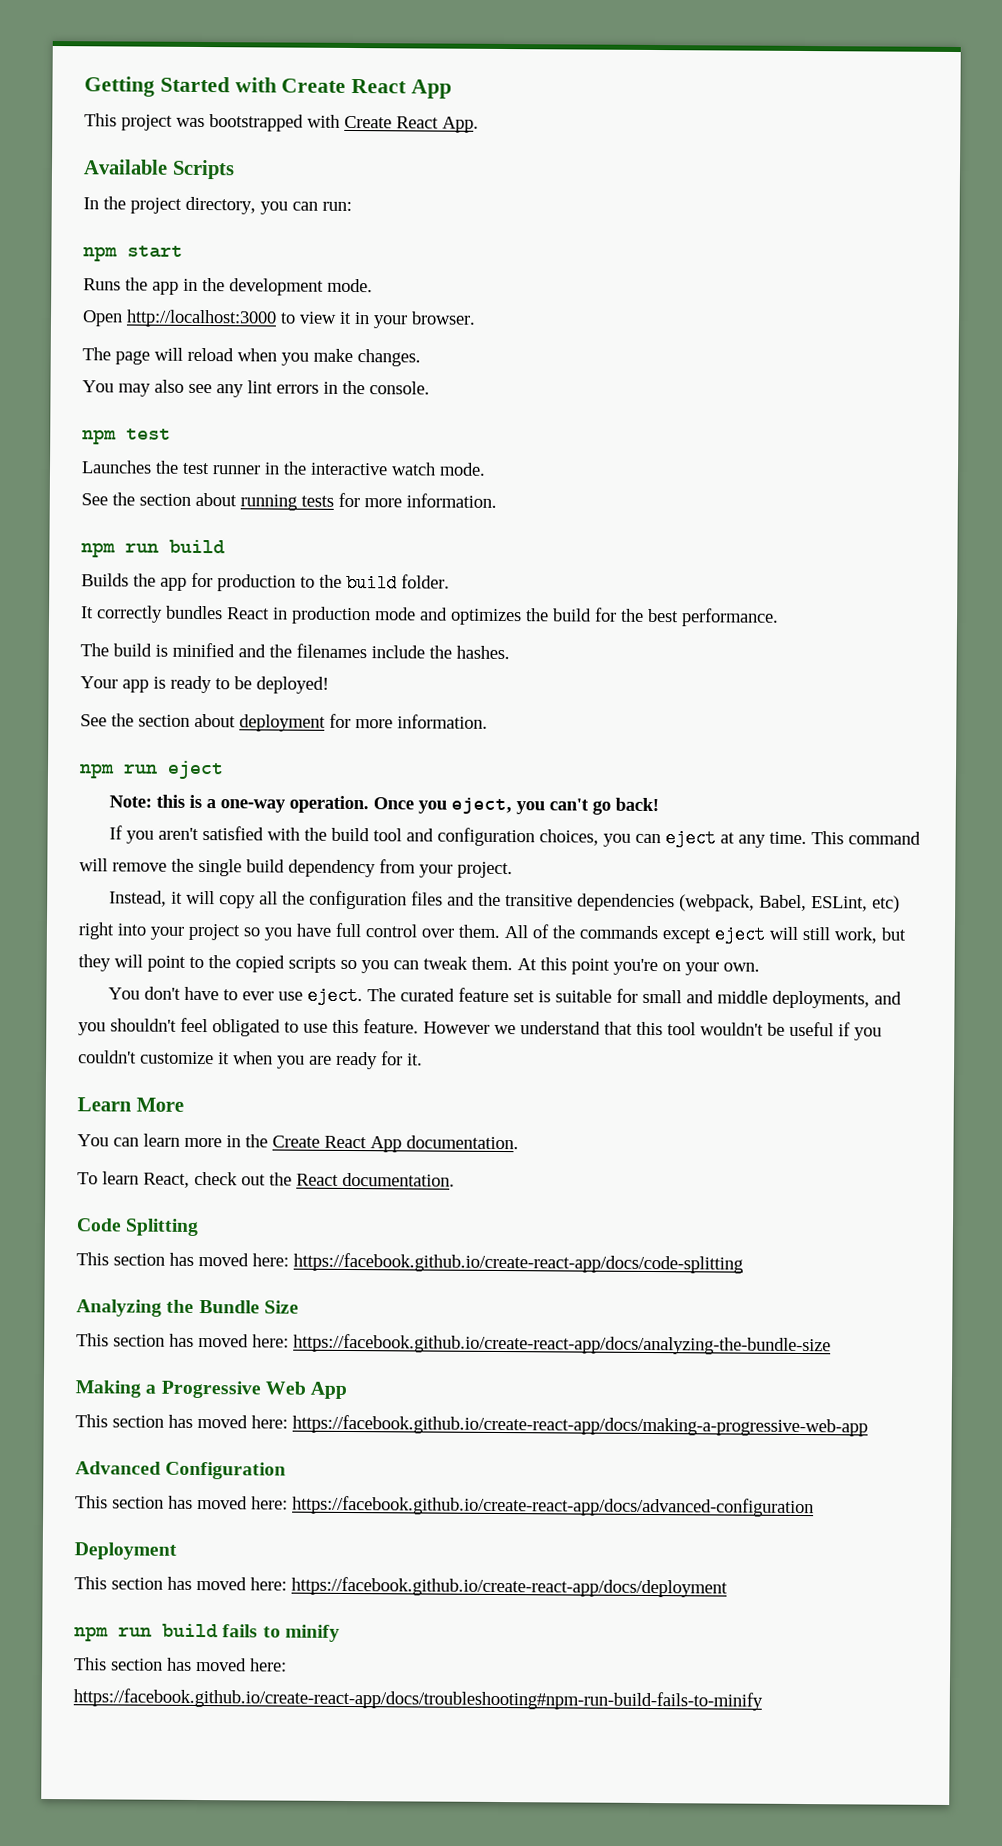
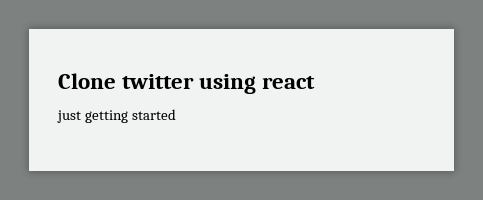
[84,76,453,99] [84,113,479,133] [83,159,235,180] [83,196,352,215] [83,245,183,262] [83,277,373,296] [82,309,476,329] [82,347,421,367] [82,379,430,398] [82,428,171,445] [81,460,486,476] [81,492,497,511] [81,539,225,558] [81,572,450,593] [81,605,779,627] [80,642,510,660] [80,675,329,694] [80,713,488,732] [79,760,224,780] [108,794,659,815] [108,825,921,848] [79,858,513,879] [108,890,900,913] [78,922,906,944] [78,954,760,976] [107,986,902,1009] [78,1017,882,1041] [78,1050,423,1070] [77,1097,184,1112] [77,1133,519,1153] [77,1171,455,1188] [76,1218,200,1237] [76,1252,743,1274] [76,1299,299,1317] [76,1333,831,1356] [75,1380,348,1399] [75,1414,868,1437] [75,1461,287,1480] [75,1495,814,1518] [74,1542,177,1560] [74,1576,728,1598] [74,1623,340,1642] [74,1657,287,1672] [73,1688,763,1711] Getting Started with Create React App // This project was bootstrapped with Create React App. // Available Scripts // In the project directory, you can run: // npm start // Runs the app in the development mode. // Open http://localhost:3000 to view it in your browser. // The page will reload when you make changes. // You may also see any lint errors in the console. // npm test // Launches the test runner in the interactive watch mode. // See the section about running tests for more information. // npm run build // Builds the app for production to the build folder. // It correctly bundles React in production mode and optimizes the build for the best performance. // The build is minified and the filenames include the hashes. // Your app is ready to be deployed! // See the section about deployment for more information. // npm run eject // Note: this is a one-way operation. Once you eject, you can't go back! // If you aren't satisfied with the build tool and configuration choices, you can eject at any time. This command will remove the single build dependency from your project. // Instead, it will copy all the configuration files and the transitive dependencies (webpack, Babel, ESLint, etc) right into your project so you have full control over them. All of the commands except eject will still work, but they will point to the copied scripts so you can tweak them. At this point you're on your own. // You don't have to ever use eject. The curated feature set is suitable for small and middle deployments, and you shouldn't feel obligated to use this feature. However we understand that this tool wouldn't be useful if you couldn't customize it when you are ready for it. // Learn More // You can learn more in the Create React App documentation. // To learn React, check out the React documentation. // Code Splitting // This section has moved here: https://facebook.github.io/create-react-app/docs/code-splitting // Analyzing the Bundle Size // This section has moved here: https://facebook.github.io/create-react-app/docs/analyzing-the-bundle-size // Making a Progressive Web App // This section has moved here: https://facebook.github.io/create-react-app/docs/making-a-progressive-web-app // Advanced Configuration // This section has moved here: https://facebook.github.io/create-react-app/docs/advanced-configuration // Deployment // This section has moved here: https://facebook.github.io/create-react-app/docs/deployment // npm run build fails to minify // This section has moved here: https://facebook.github.io/create-react-app/docs/troubleshooting#npm-run-build-fails-to-minify -> [58,73,316,94] [57,109,176,123] Clone twitter using react // just getting started

